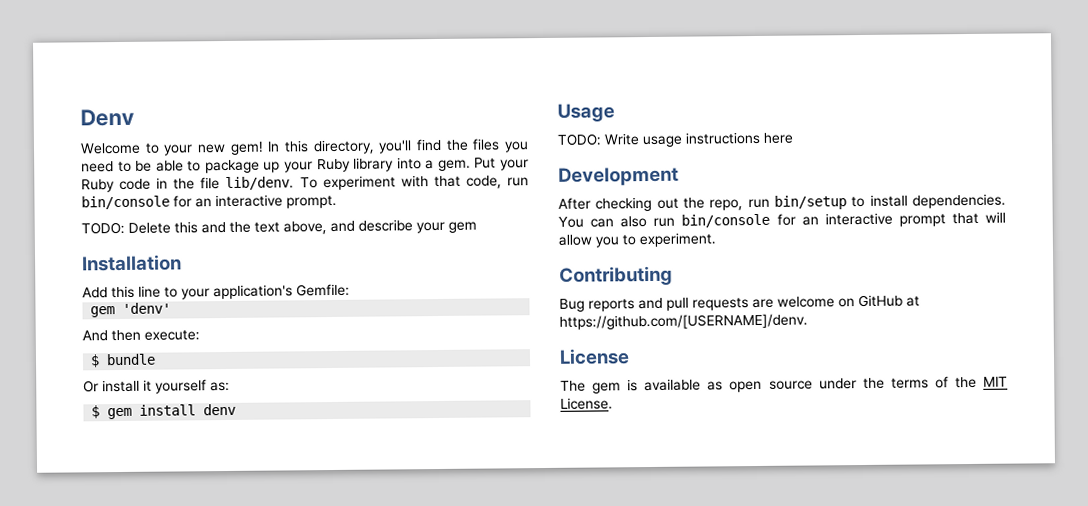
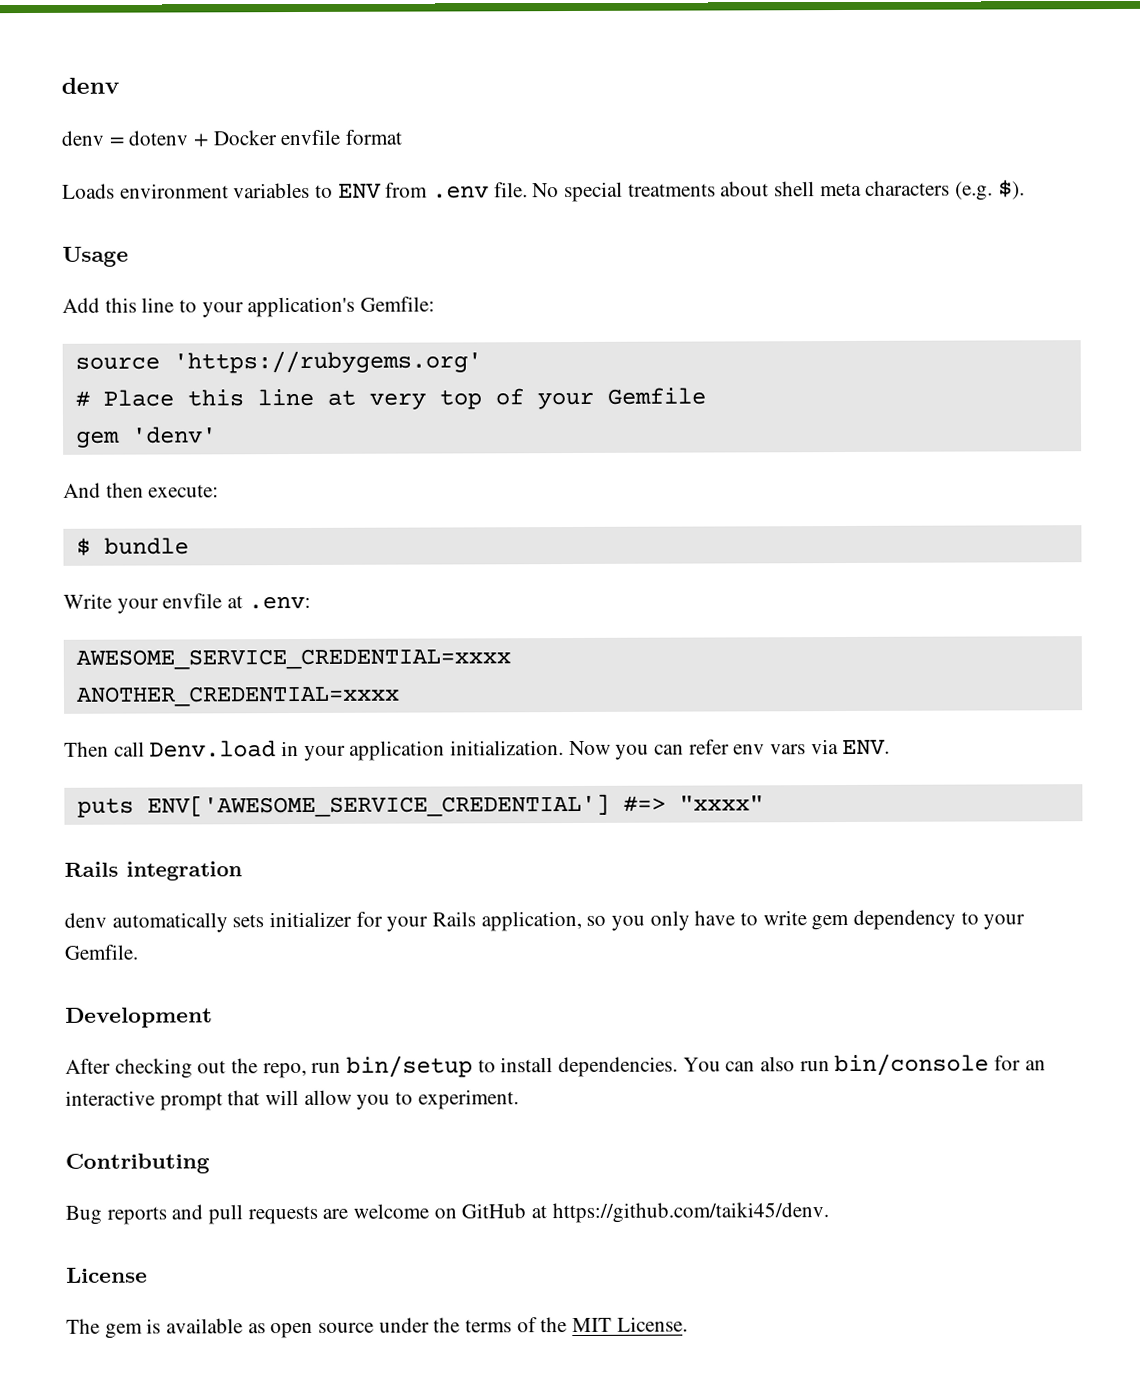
[80,108,135,127] [80,138,529,156] [81,157,529,174] [81,175,529,193] [81,194,337,210] [81,219,477,235] [82,254,182,272] Denv // Welcome to your new gem! In this directory, you'll find the files you need to be able to package up your Ruby library into a gem. Put your Ruby code in the file lib/denv. To experiment with that code, run bin/console for an interactive prompt. // TODO: Delete this and the text above, and describe your gem // Installation -> [61,77,120,94] [61,129,403,147] [62,179,1025,203] [62,246,129,267] denv // denv = dotenv + Docker envfile format // Loads environment variables to ENV from .env file. No special treatments about shell meta characters (e.g. $). // Usage
(350, 290) none -> [74,350,482,374] [74,387,706,410] // source 'https://rubygems.org' // # Place this line at very top of your Gemfile
[83,379,230,394] [91,403,237,420] [557,103,615,122] [557,131,793,148] Or install it yourself as: // $ gem install denv // Usage // TODO: Write usage instructions here -> [63,593,311,614] [75,648,511,670] [75,685,400,707] [64,739,891,761] [76,793,764,818] [64,861,242,881] [64,909,1026,933] [64,944,138,960] Write your envfile at .env: // AWESOME_SERVICE_CREDENTIAL=xxxx // ANOTHER_CREDENTIAL=xxxx // Then call Denv.load in your application initialization. Now you can refer env vars via ENV. // puts ENV['AWESOME_SERVICE_CREDENTIAL'] #=> "xxxx" // Rails integration // denv automatically sets initializer for your Rails application, so you only have to write gem dependency to your Gemfile.
[559,313,808,330] https://github.com/[USERNAME]/denv. -> [551,1202,829,1224] https://github.com/taiki45/denv.

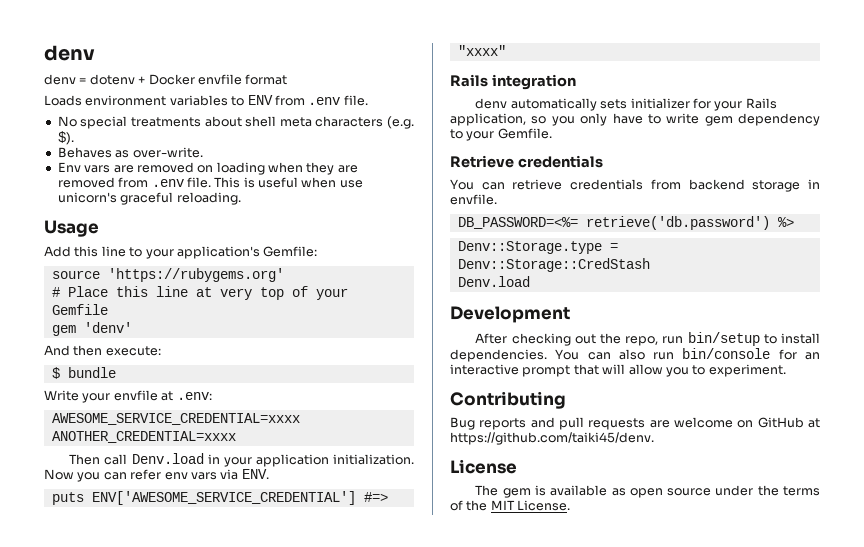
(528, 190) none -> (368, 100) //
(1025, 189) none -> [57,147,203,158] [57,162,358,175] [57,177,363,188] [57,192,241,205] // Behaves as over-write. // Env vars are removed on loading when they are removed from .env file. This is useful when use unicorn's graceful reloading.
(138, 952) none -> [450,155,603,168] [450,179,820,192] [450,194,497,205] [457,216,794,230] [457,241,618,254] [457,258,650,272] [457,276,530,287] // Retrieve credentials // You can retrieve credentials from backend storage in envfile. // DB_PASSWORD=<%= retrieve('db.password') %> // Denv::Storage.type = Denv::Storage::CredStash // Denv.load

